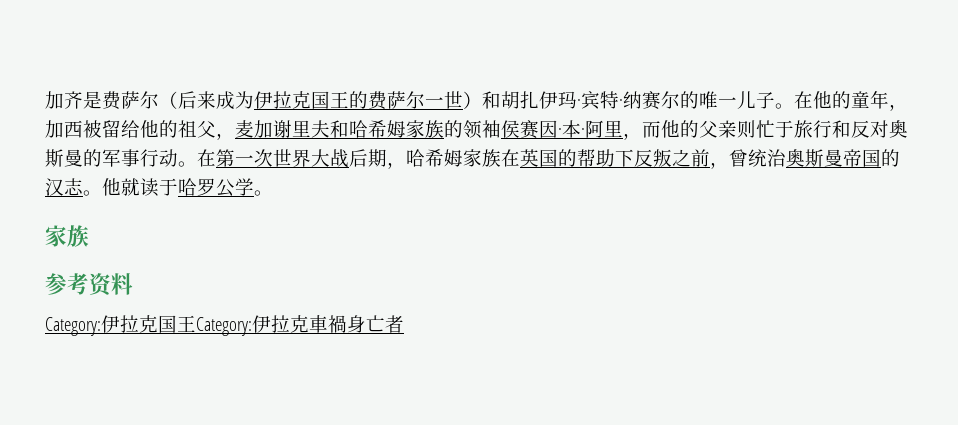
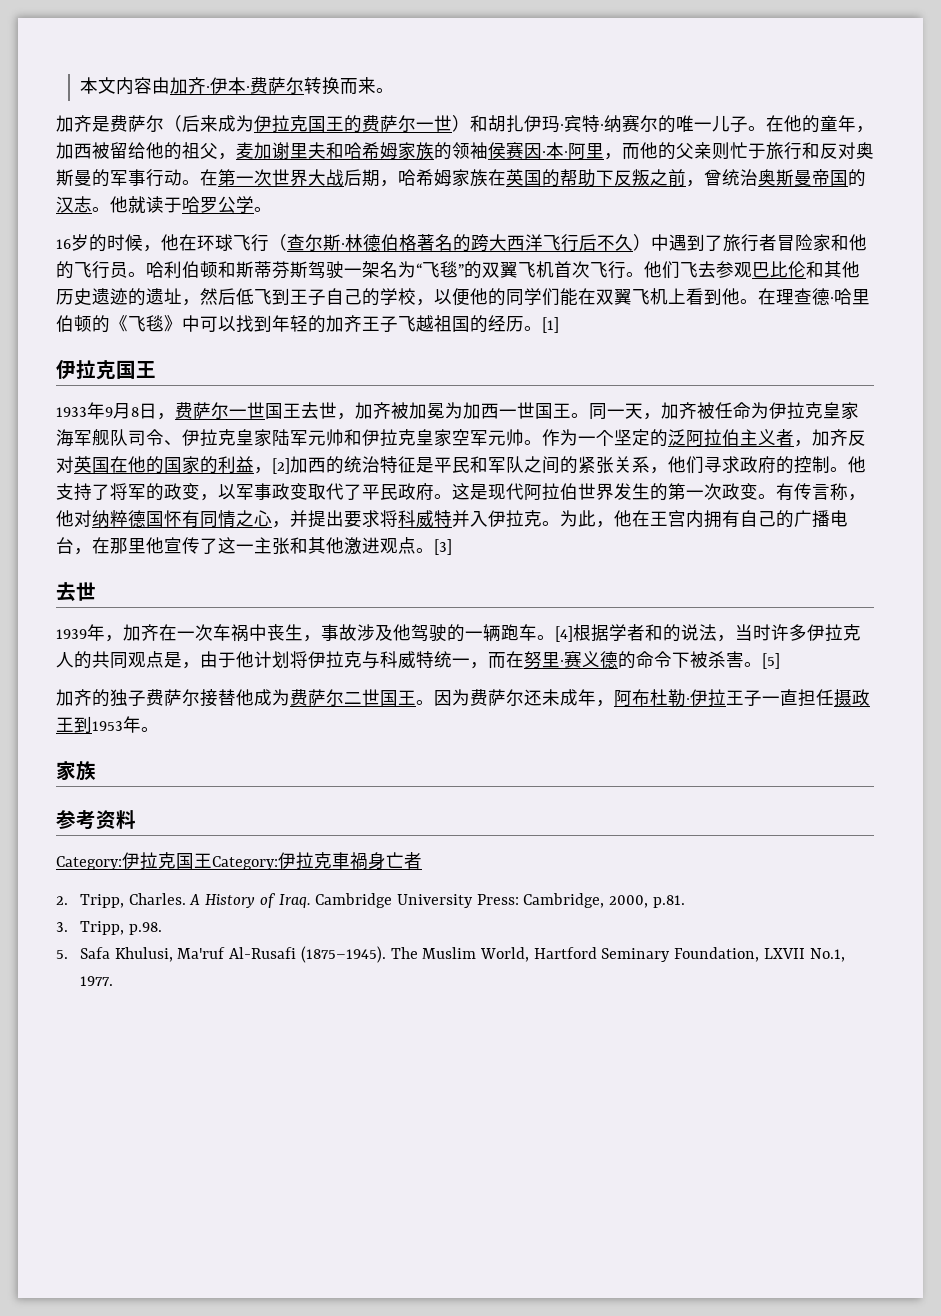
(45, 100) none -> [79,77,394,95] 本文内容由加齐·伊本·费萨尔转换而来。 //
(273, 193) none -> [56,234,867,252] [56,261,860,279] [56,288,870,306] [56,315,559,333] [56,360,156,380] [56,402,859,420] [56,429,866,447] [56,456,866,474] [56,483,866,501] [56,510,848,528] [56,537,452,555] [56,582,96,602] [56,624,861,642] [56,650,780,669] [56,689,870,707] [56,716,159,733] // 16岁的时候，他在环球飞行（查尔斯·林德伯格著名的跨大西洋飞行后不久）中遇到了旅行者冒险家和他的飞行员。哈利伯顿和斯蒂芬斯驾驶一架名为“飞毯”的双翼飞机首次飞行。他们飞去参观巴比伦和其他历史遗迹的遗址，然后低飞到王子自己的学校，以便他的同学们能在双翼飞机上看到他。在理查德·哈里伯顿的《飞毯》中可以找到年轻的加齐王子飞越祖国的经历。[1] // 伊拉克国王 // 1933年9月8日，费萨尔一世国王去世，加齐被加冕为加西一世国王。同一天，加齐被任命为伊拉克皇家海军舰队司令、伊拉克皇家陆军元帅和伊拉克皇家空军元帅。作为一个坚定的泛阿拉伯主义者，加齐反对英国在他的国家的利益，[2]加西的统治特征是平民和军队之间的紧张关系，他们寻求政府的控制。他支持了将军的政变，以军事政变取代了平民政府。这是现代阿拉伯世界发生的第一次政变。有传言称，他对纳粹德国怀有同情之心，并提出要求将科威特并入伊拉克。为此，他在王宫内拥有自己的广播电台，在那里他宣传了这一主张和其他激进观点。[3] // 去世 // 1939年，加齐在一次车祸中丧生，事故涉及他驾驶的一辆跑车。[4]根据学者和的说法，当时许多伊拉克人的共同观点是，由于他计划将伊拉克与科威特统一，而在努里·赛义德的命令下被杀害。[5] // 加齐的独子费萨尔接替他成为费萨尔二世国王。因为费萨尔还未成年，阿布杜勒·伊拉王子一直担任摄政王到1953年。
(404, 324) none -> [56,893,685,908] [56,921,162,935] [56,946,845,963] [79,976,113,986] // 2. Tripp, Charles. A History of Iraq. Cambridge University Press: Cambridge, 2000, p.81. // 3. Tripp, p.98. // 5. Safa Khulusi, Ma'ruf Al-Rusafi (1875–1945). The Muslim World, Hartford Seminary Foundation, LXVII No.1, 1977.

